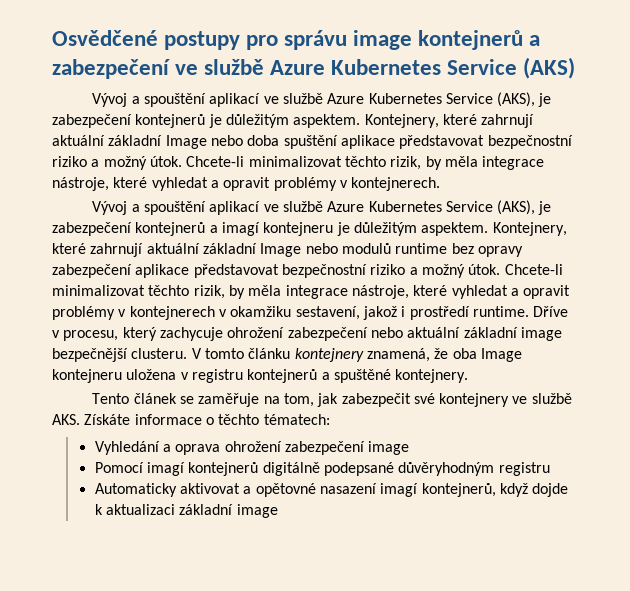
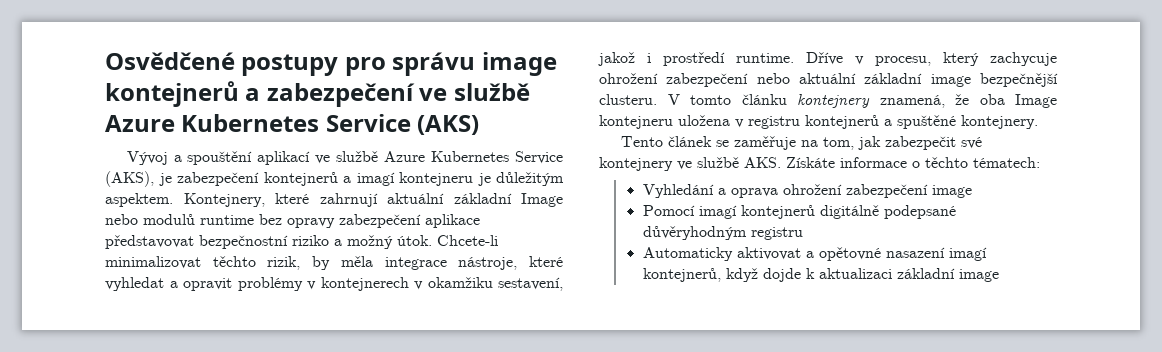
[92,92,552,107] [52,114,535,128] [52,135,573,149] [52,156,545,170] [52,177,441,191] // Vývoj a spouštění aplikací ve službě Azure Kubernetes Service (AKS), je zabezpečení kontejnerů je důležitým aspektem. Kontejnery, které zahrnují aktuální základní Image nebo doba spuštění aplikace představovat bezpečnostní riziko a možný útok. Chcete-li minimalizovat těchto rizik, by měla integrace nástroje, které vyhledat a opravit problémy v kontejnerech. -> (480, 125) none

